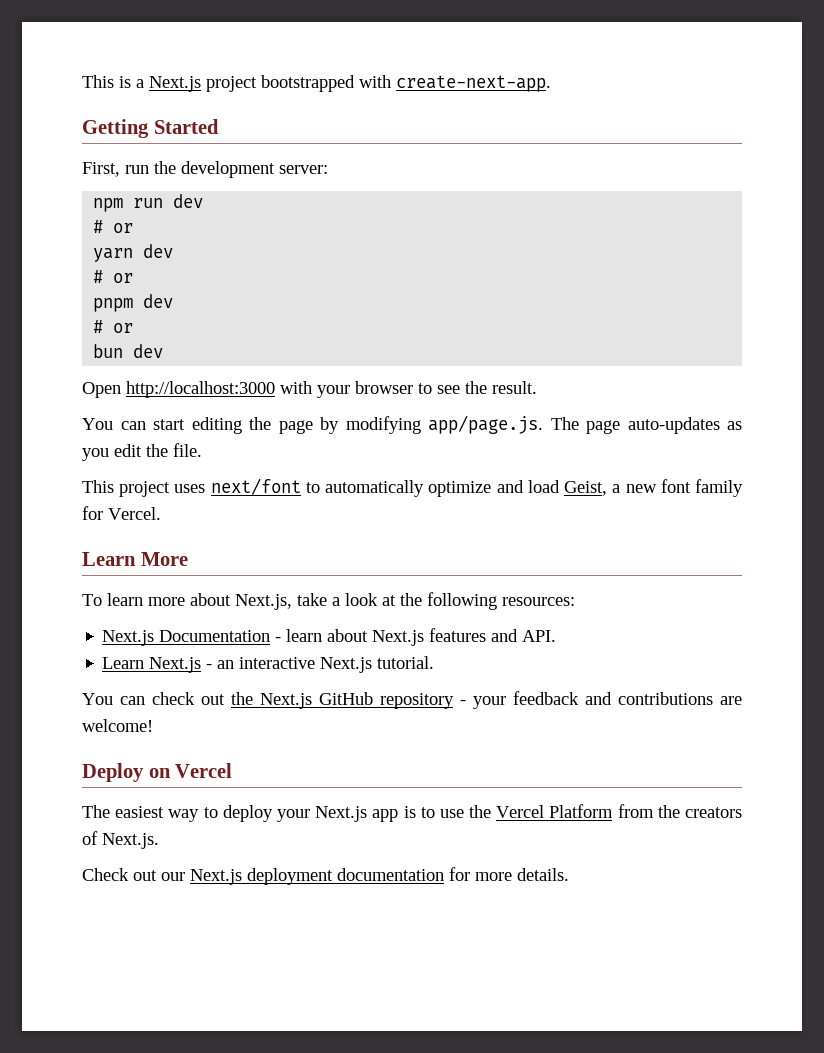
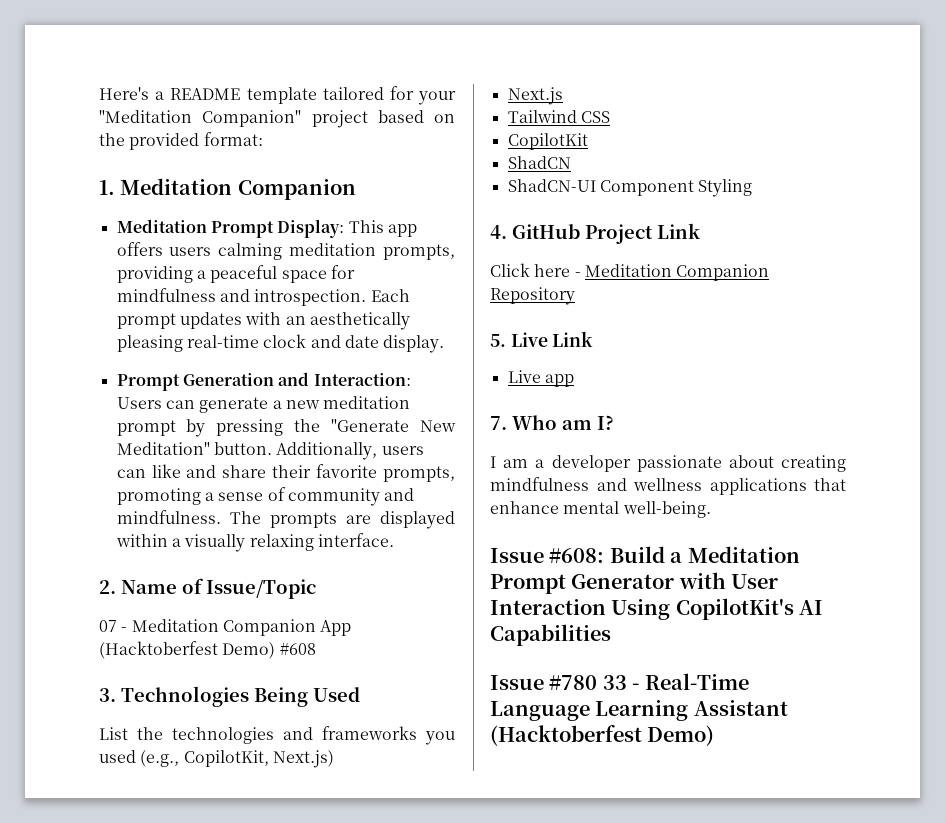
[82,75,551,92] [82,119,219,138] [82,161,328,178] [93,194,204,212] [93,220,134,233] [93,244,174,262] [93,270,134,283] [93,294,174,312] [93,320,134,333] [93,344,164,358] [82,381,537,398] [82,415,742,434] [82,443,202,461] [82,478,744,497] [82,506,161,520] [82,552,188,566] [82,592,575,610] [102,628,557,646] [102,656,435,673] [82,691,742,709] [82,719,153,732] [82,763,233,782] [82,804,742,822] [82,831,159,849] [82,867,569,885] This is a Next.js project bootstrapped with create-next-app. // Getting Started // First, run the development server: // npm run dev // # or // yarn dev // # or // pnpm dev // # or // bun dev // Open http://localhost:3000 with your browser to see the result. // You can start editing the page by modifying app/page.js. The page auto-updates as you edit the file. // This project uses next/font to automatically optimize and load Geist, a new font family for Vercel. // Learn More // To learn more about Next.js, take a look at the following resources: // Next.js Documentation - learn about Next.js features and API. // Learn Next.js - an interactive Next.js tutorial. // You can check out the Next.js GitHub repository - your feedback and contributions are welcome! // Deploy on Vercel // The easiest way to deploy your Next.js app is to use the Vercel Platform from the creators of Next.js. // Check out our Next.js deployment documentation for more details. -> [99,86,457,105] [99,110,455,128] [99,132,263,150] [99,178,356,200] [116,219,417,238] [116,242,455,260] [116,265,355,283] [116,288,410,306] [116,312,410,330] [116,334,445,353] [116,372,411,391] [116,396,411,413] [116,419,456,437] [116,442,424,460] [116,464,455,482] [116,487,415,506] [116,510,455,529] [115,533,394,552] [99,578,316,599] [99,619,352,636] [99,641,316,659] [99,686,360,707] [99,726,455,745] [99,750,334,768] [507,87,563,105] [507,110,610,123] [507,133,588,150] [507,156,571,169] [507,179,753,197] [490,223,700,244] [490,263,770,281] [490,287,575,305] [490,331,594,347] [507,370,574,387] [490,415,614,430] [490,455,846,472] [490,477,846,495] [490,501,711,518] [490,546,800,563] [490,572,779,594] [490,598,824,620] [490,624,611,646] [490,673,749,690] [490,700,788,721] [490,725,715,746] Here's a README template tailored for your "Meditation Companion" project based on the provided format: // 1. Meditation Companion // Meditation Prompt Display: This app offers users calming meditation prompts, providing a peaceful space for mindfulness and introspection. Each prompt updates with an aesthetically pleasing real-time clock and date display. // Prompt Generation and Interaction: Users can generate a new meditation prompt by pressing the "Generate New Meditation" button. Additionally, users can like and share their favorite prompts, promoting a sense of community and mindfulness. The prompts are displayed within a visually relaxing interface. // 2. Name of Issue/Topic // 07 - Meditation Companion App (Hacktoberfest Demo) #608 // 3. Technologies Being Used // List the technologies and frameworks you used (e.g., CopilotKit, Next.js) // Next.js // Tailwind CSS // CopilotKit // ShadCN // ShadCN-UI Component Styling // 4. GitHub Project Link // Click here - Meditation Companion Repository // 5. Live Link // Live app // 7. Who am I? // I am a developer passionate about creating mindfulness and wellness applications that enhance mental well-being. // Issue #608: Build a Meditation Prompt Generator with User Interaction Using CopilotKit's AI Capabilities // Issue #780 33 - Real-Time Language Learning Assistant (Hacktoberfest Demo)

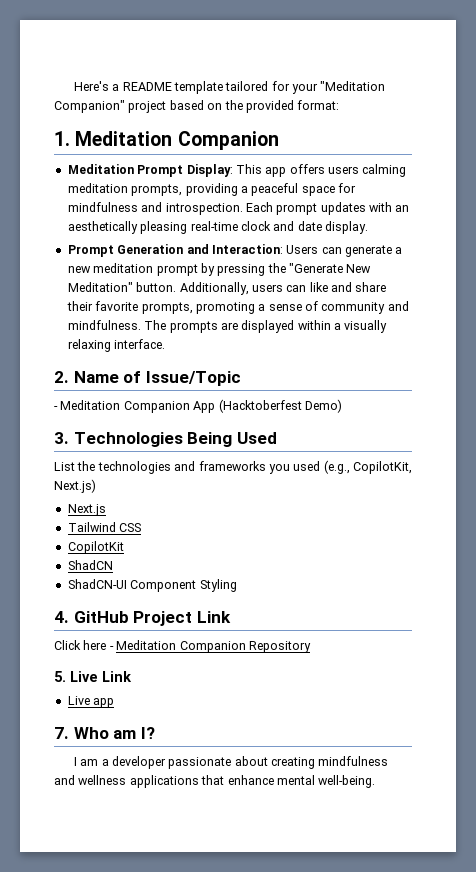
[99,620,117,632] 07 -> (241, 378) none
[279,642,316,655] #608 -> (342, 406) none
[490,546,800,563] [490,572,779,594] [490,598,824,620] [490,624,611,646] [490,673,749,690] [490,700,788,721] [490,725,715,746] // Issue #608: Build a Meditation Prompt Generator with User Interaction Using CopilotKit's AI Capabilities // Issue #780 33 - Real-Time Language Learning Assistant (Hacktoberfest Demo) -> (376, 781) none

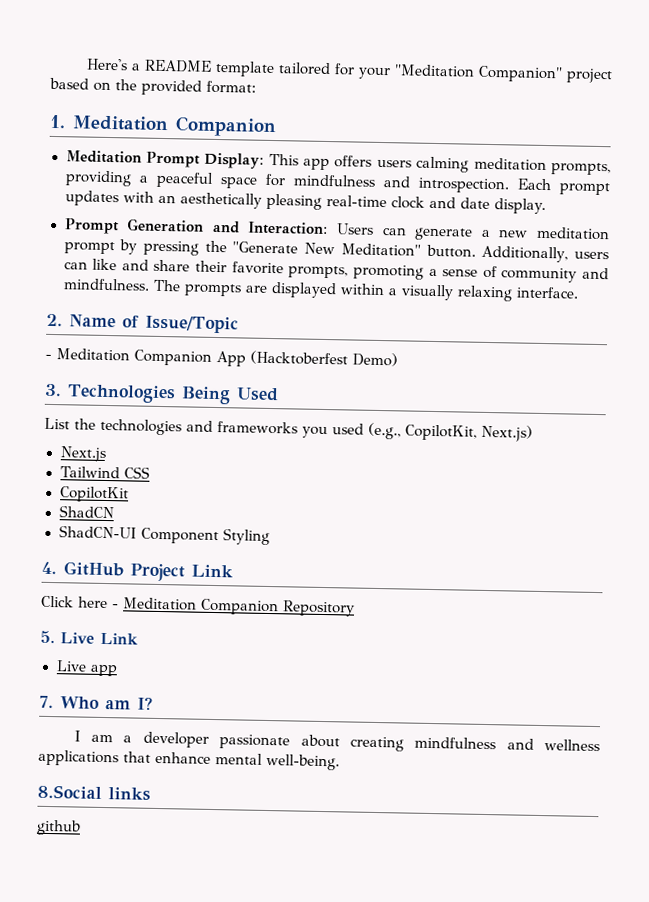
(376, 781) none -> [37,784,151,801] [36,819,81,836] // 8.Social links // github

